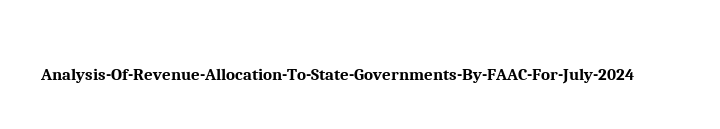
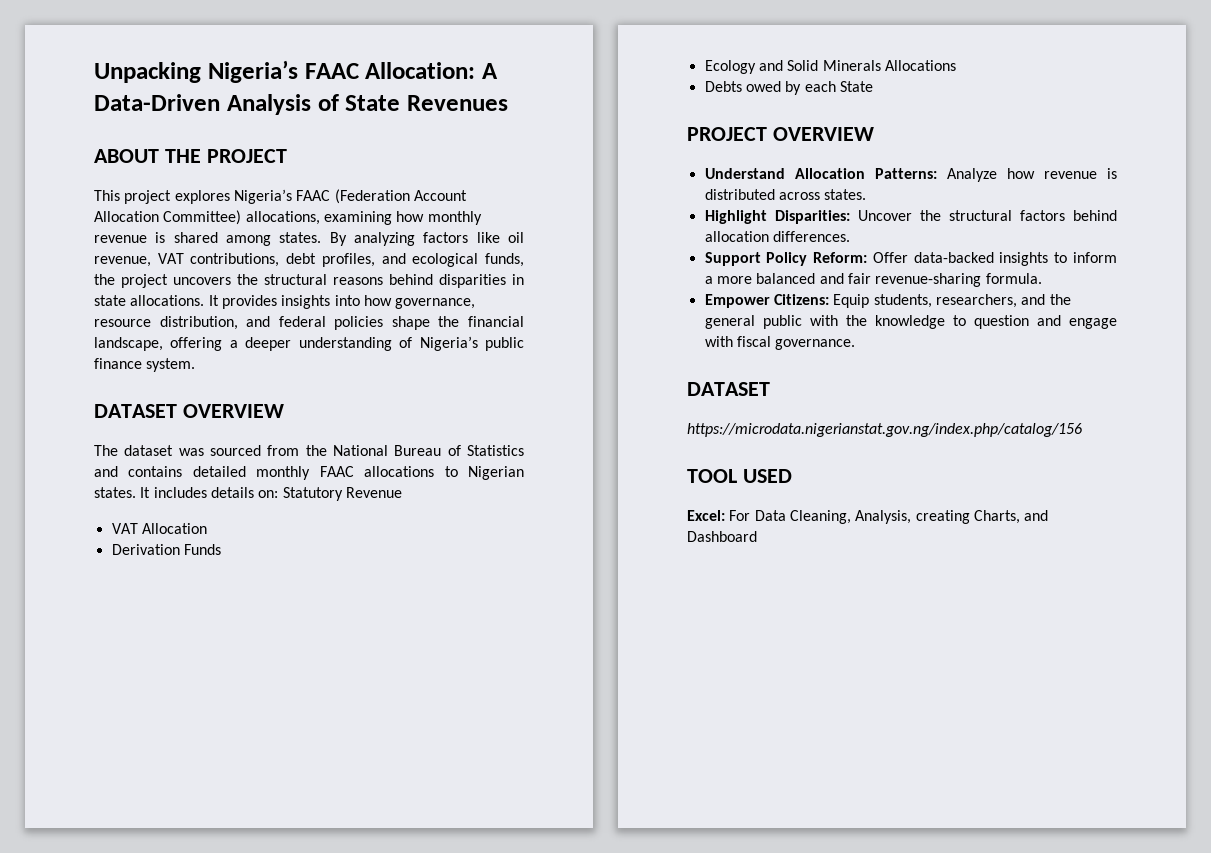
[40,68,634,84] Analysis-Of-Revenue-Allocation-To-State-Governments-By-FAAC-For-July-2024 -> [94,60,498,83] [94,94,508,115] [94,149,287,163] [94,189,467,204] [94,210,482,225] [94,232,524,246] [94,253,524,267] [94,274,524,288] [94,295,476,309] [94,316,524,330] [94,336,524,351] [94,358,196,372] [94,404,284,418] [94,445,524,456] [94,466,524,480] [94,487,402,501] [111,523,207,534] [111,544,221,555] [704,60,956,74] [704,81,873,95] [687,127,874,141] [704,168,1117,182] [704,189,867,200] [704,210,1117,224] [704,231,850,242] [704,252,1117,266] [704,273,1042,287] [704,294,1071,308] [704,315,1117,329] [704,336,856,350] [687,382,770,396] [687,423,1082,437] [687,469,792,483] [687,510,1049,524] [687,531,757,542] Unpacking Nigeria’s FAAC Allocation: A Data-Driven Analysis of State Revenues // ABOUT THE PROJECT // This project explores Nigeria’s FAAC (Federation Account Allocation Committee) allocations, examining how monthly revenue is shared among states. By analyzing factors like oil revenue, VAT contributions, debt profiles, and ecological funds, the project uncovers the structural reasons behind disparities in state allocations. It provides insights into how governance, resource distribution, and federal policies shape the financial landscape, offering a deeper understanding of Nigeria’s public finance system. // DATASET OVERVIEW // The dataset was sourced from the National Bureau of Statistics and contains detailed monthly FAAC allocations to Nigerian states. It includes details on: Statutory Revenue // VAT Allocation // Derivation Funds // Ecology and Solid Minerals Allocations // Debts owed by each State // PROJECT OVERVIEW // Understand Allocation Patterns: Analyze how revenue is distributed across states. // Highlight Disparities: Uncover the structural factors behind allocation differences. // Support Policy Reform: Offer data-backed insights to inform a more balanced and fair revenue-sharing formula. // Empower Citizens: Equip students, researchers, and the general public with the knowledge to question and engage with fiscal governance. // DATASET // https://microdata.nigerianstat.gov.ng/index.php/catalog/156 // TOOL USED // Excel: For Data Cleaning, Analysis, creating Charts, and Dashboard

